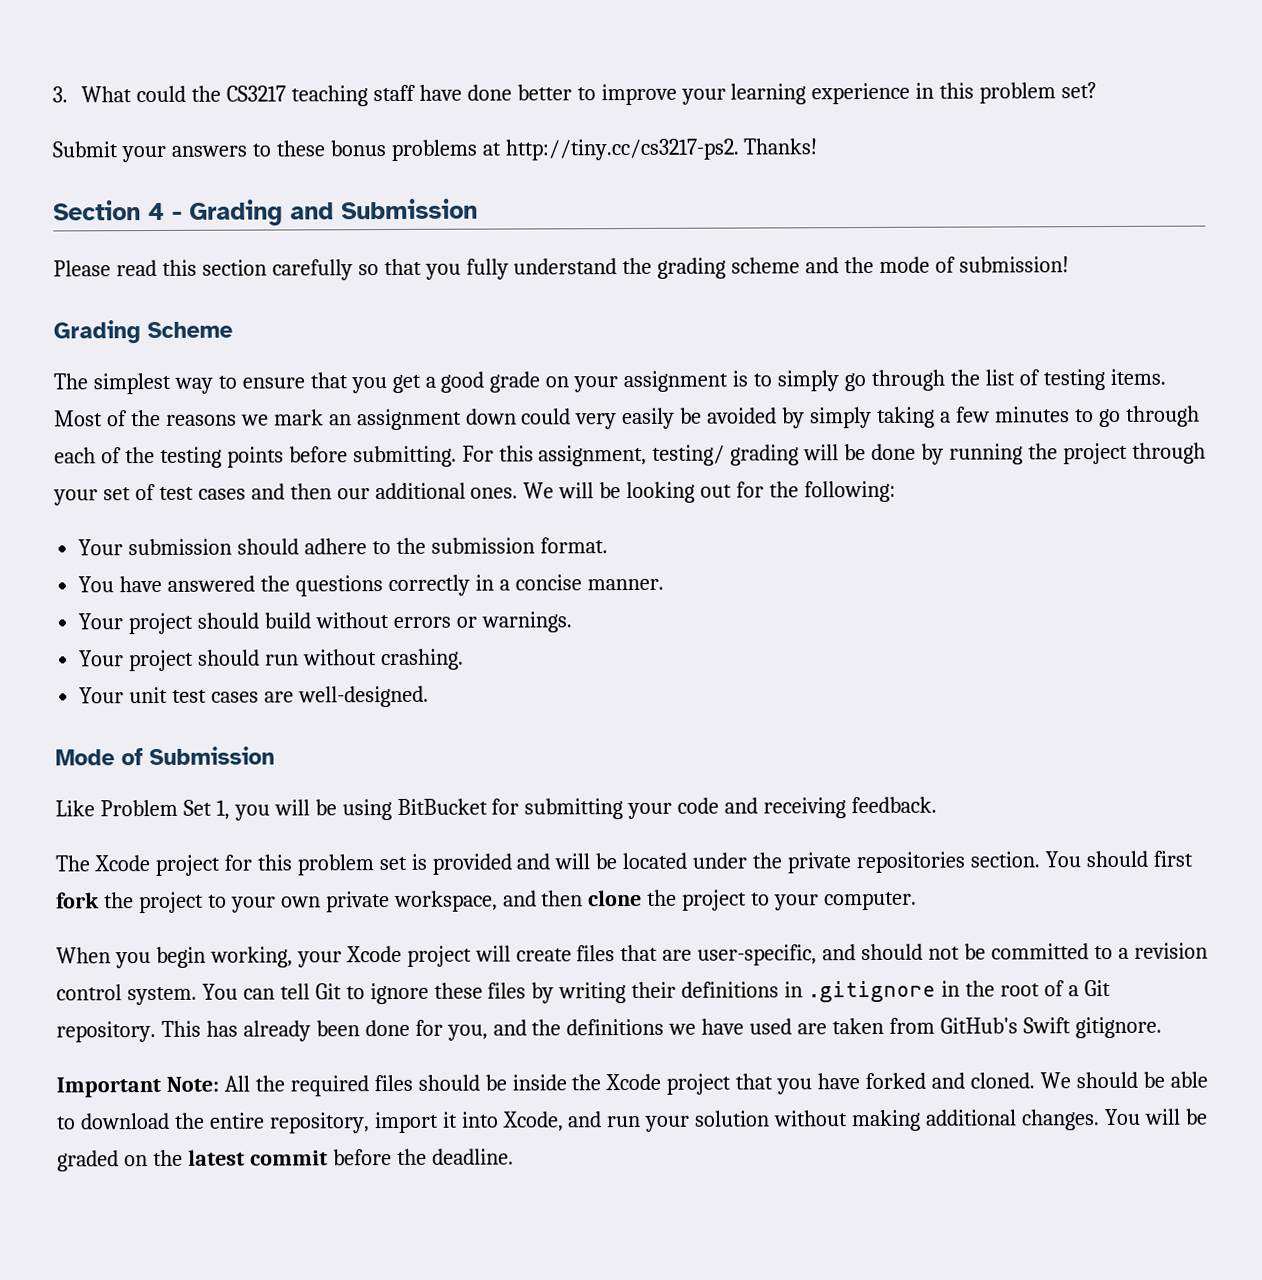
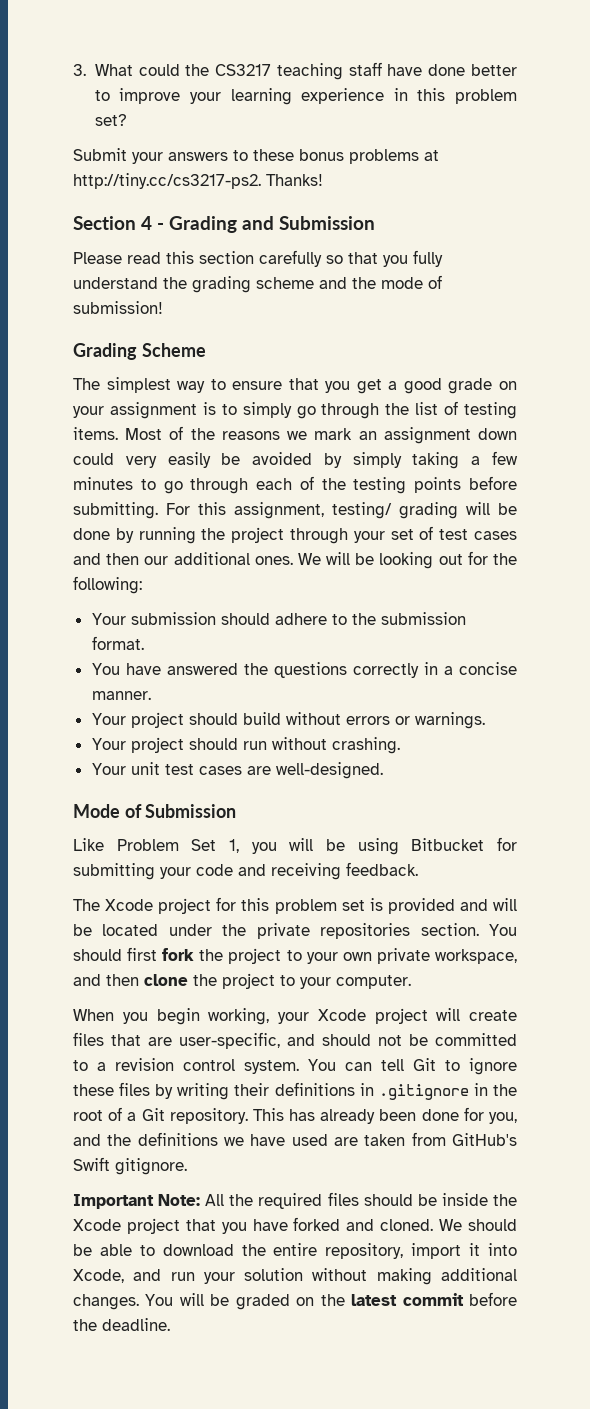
[396,798,488,815] BitBucket -> [411,838,485,851] Bitbucket

